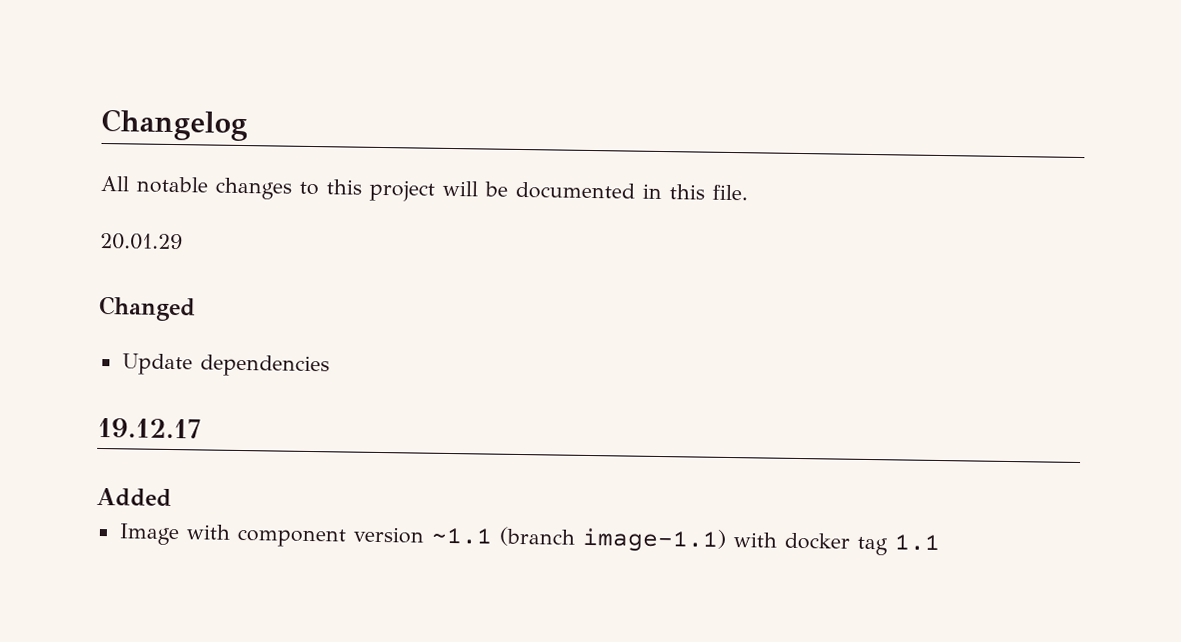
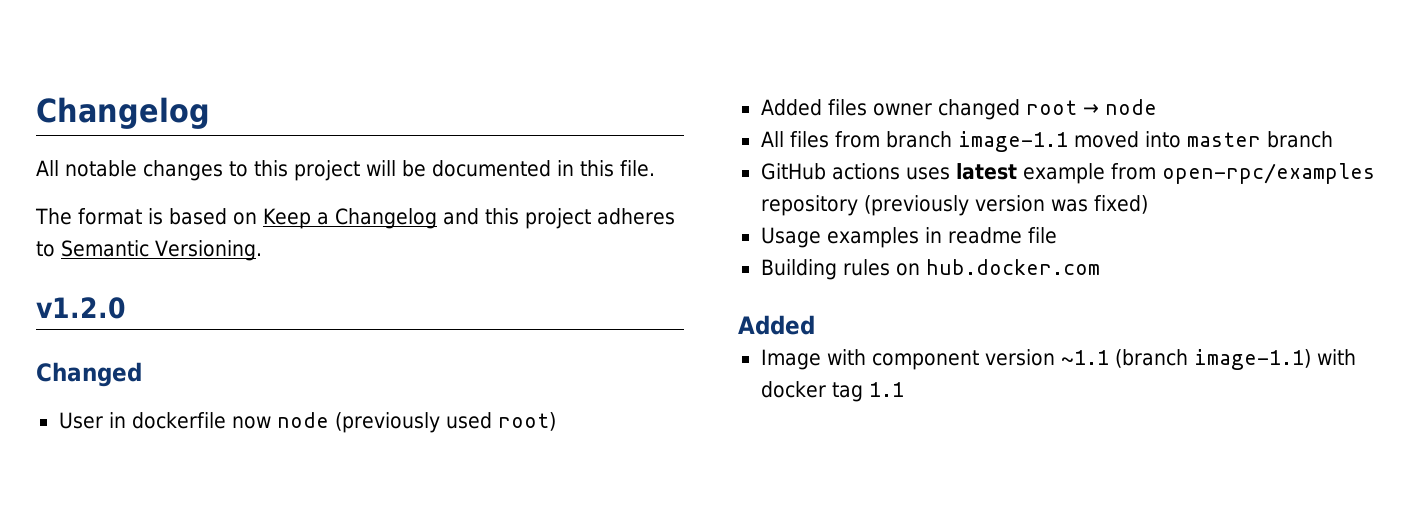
[99,232,183,251] [98,295,196,322] [121,353,330,378] [97,417,201,439] 20.01.29 // Changed // Update dependencies // 19.12.17 -> [35,208,675,229] [36,240,262,261] [36,297,126,319] [36,362,142,387] [58,412,556,433] [760,99,1157,120] [760,131,1333,152] [760,163,1375,184] [760,195,1148,216] [760,227,1057,248] [760,259,1100,280] The format is based on Keep a Changelog and this project adheres to Semantic Versioning. // v1.2.0 // Changed // User in dockerfile now node (previously used root) // Added files owner changed root → node // All files from branch image-1.1 moved into master branch // GitHub actions uses latest example from open-rpc/examples repository (previously version was fixed) // Usage examples in readme file // Building rules on hub.docker.com

